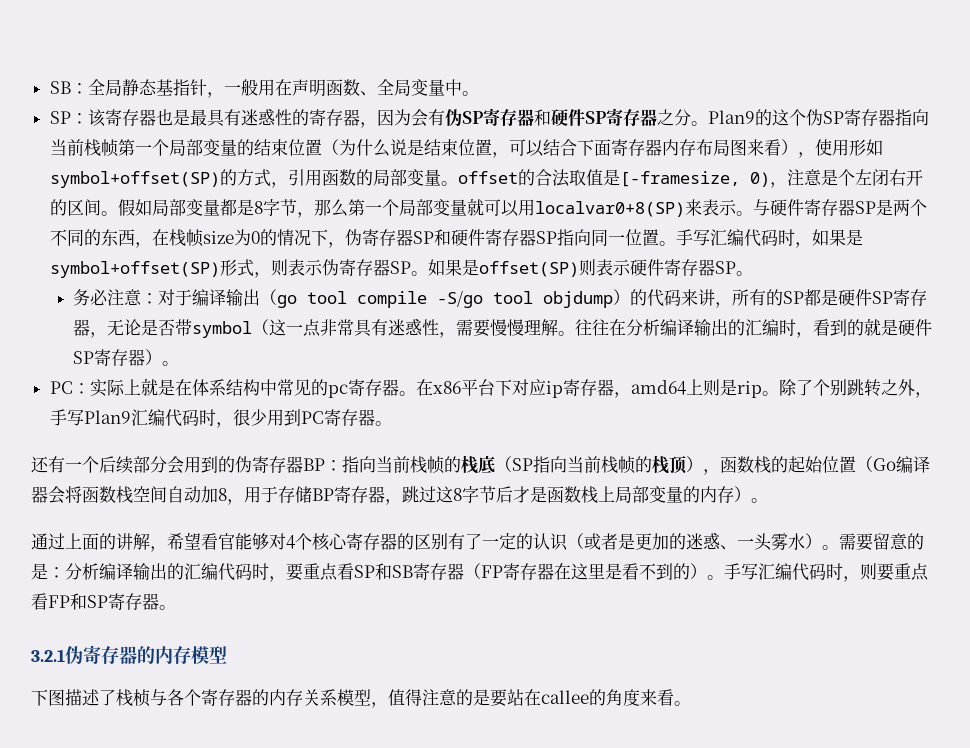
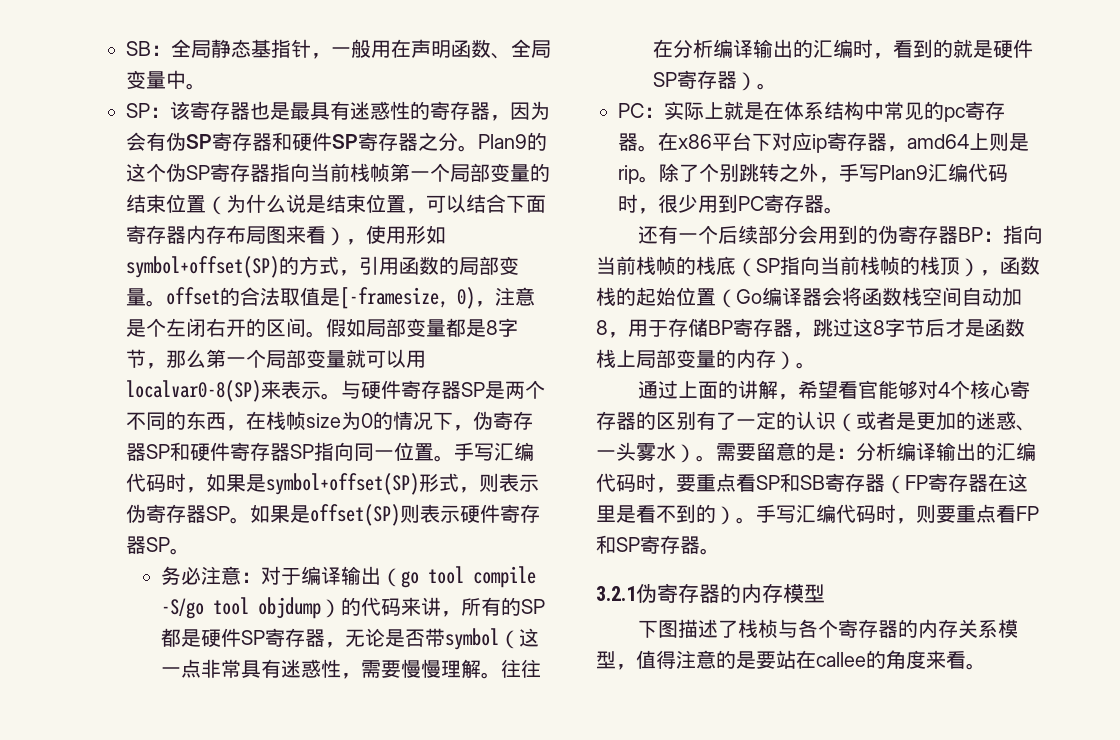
[534,201,685,217] localvar0+8(SP) -> [126,380,261,402] localvar0-8(SP)

